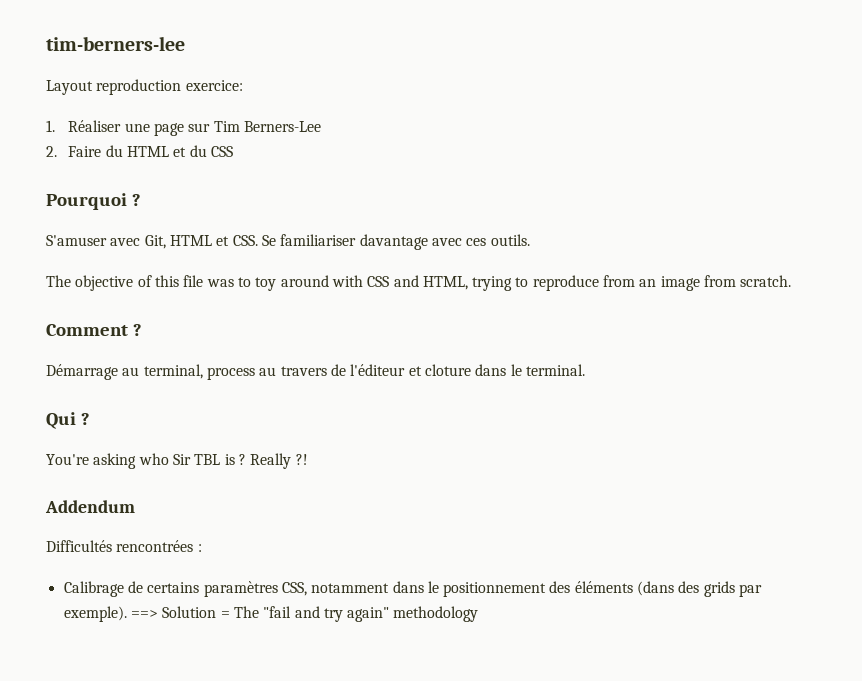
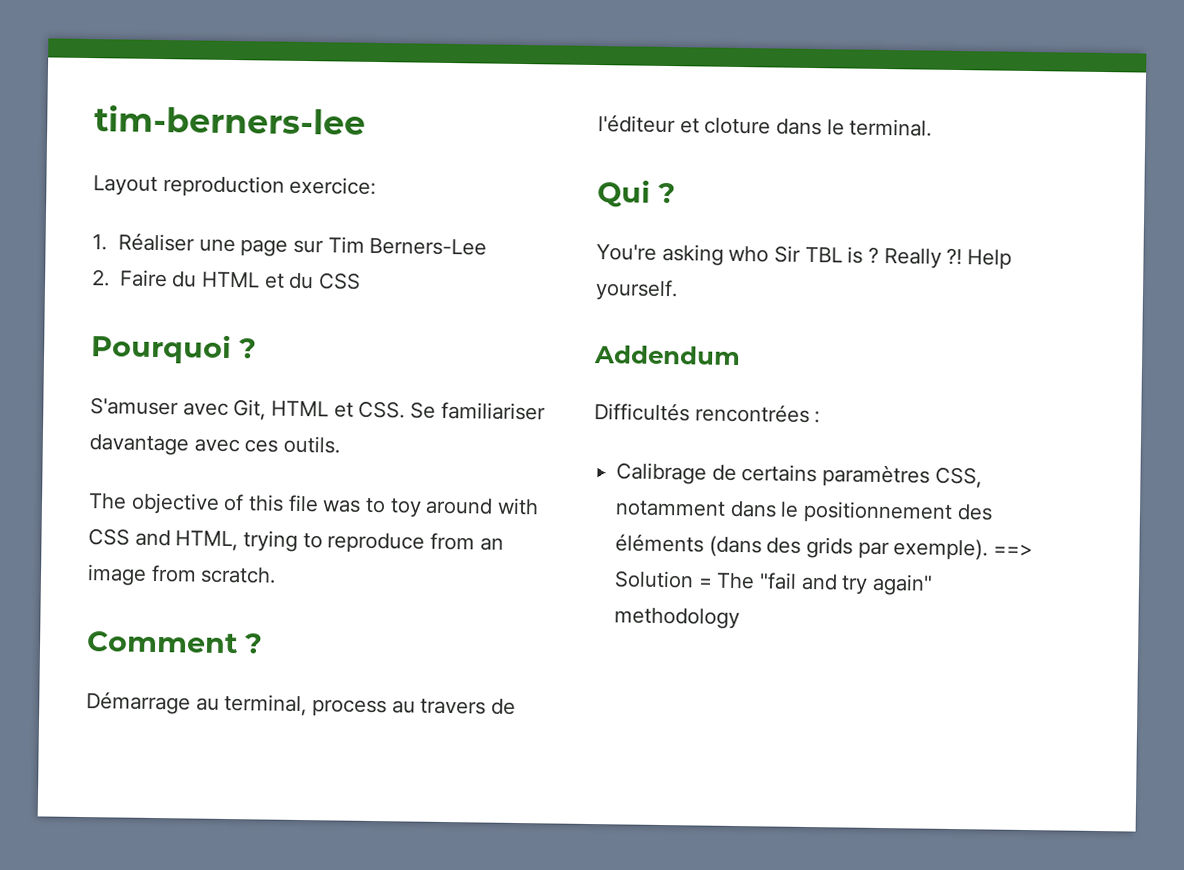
(308, 459) none -> [967,249,1013,270] [595,279,678,302] Help yourself.

